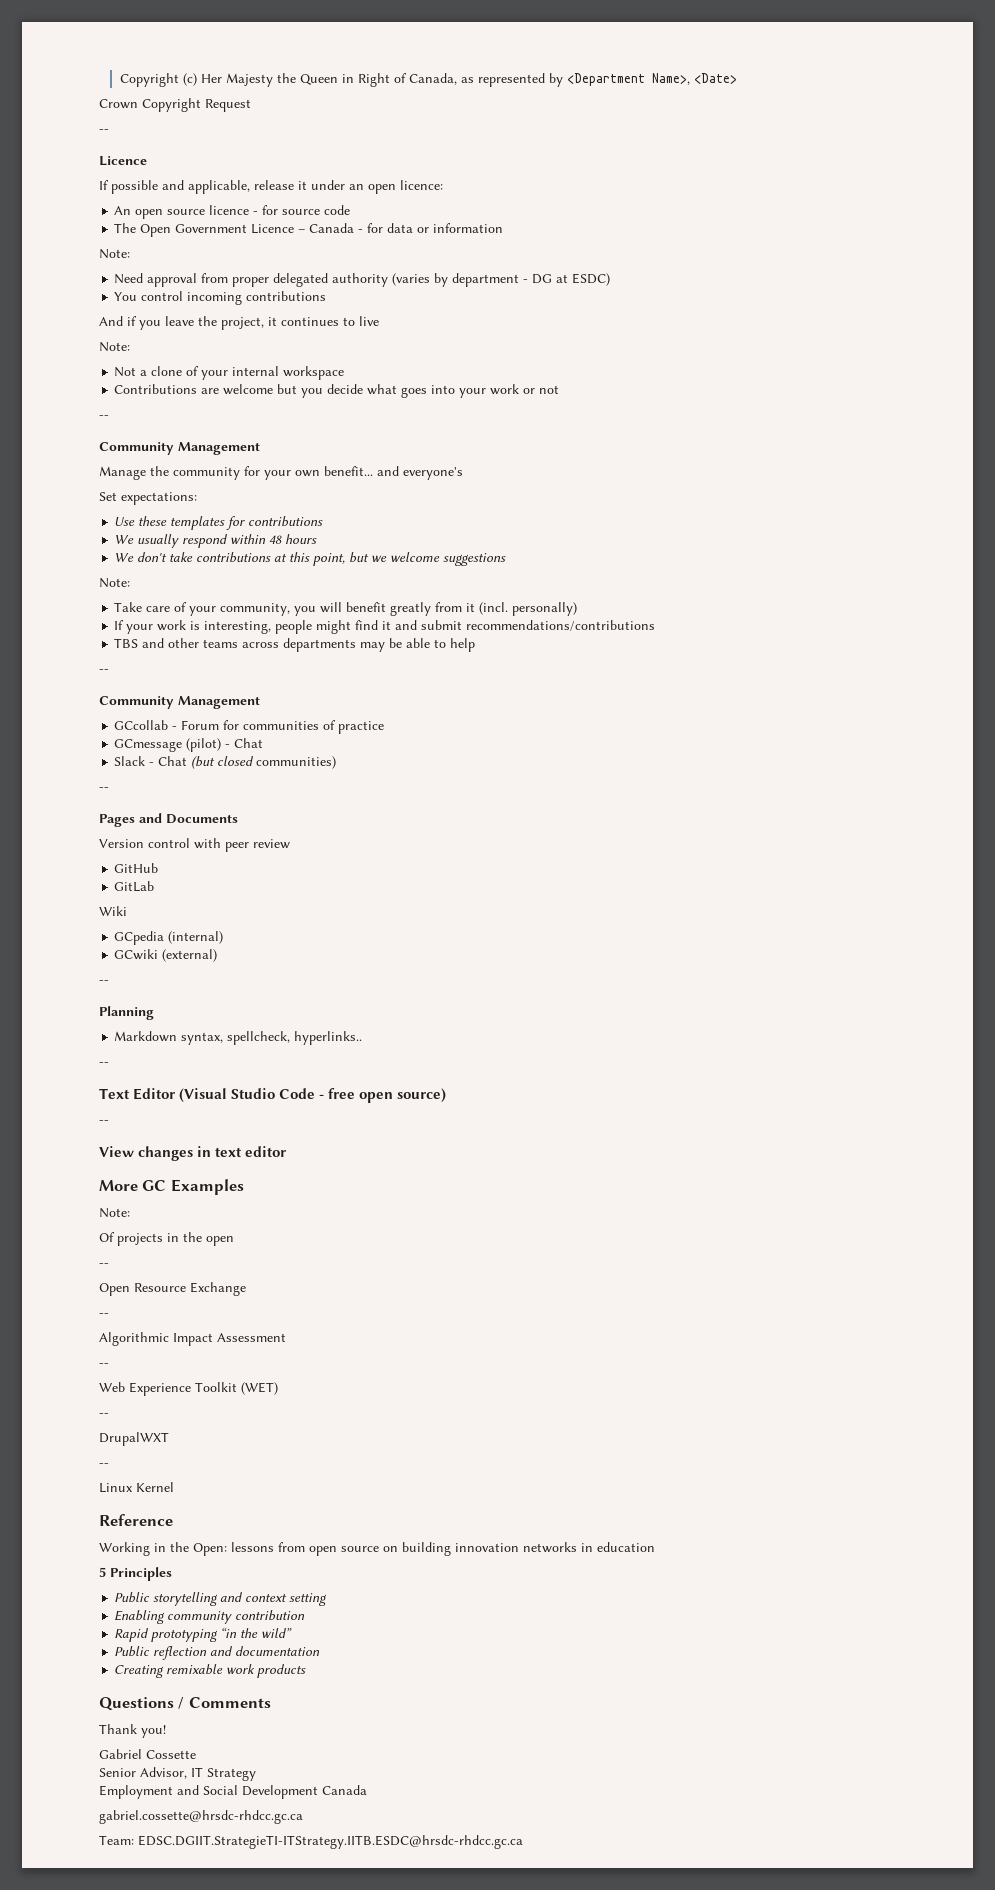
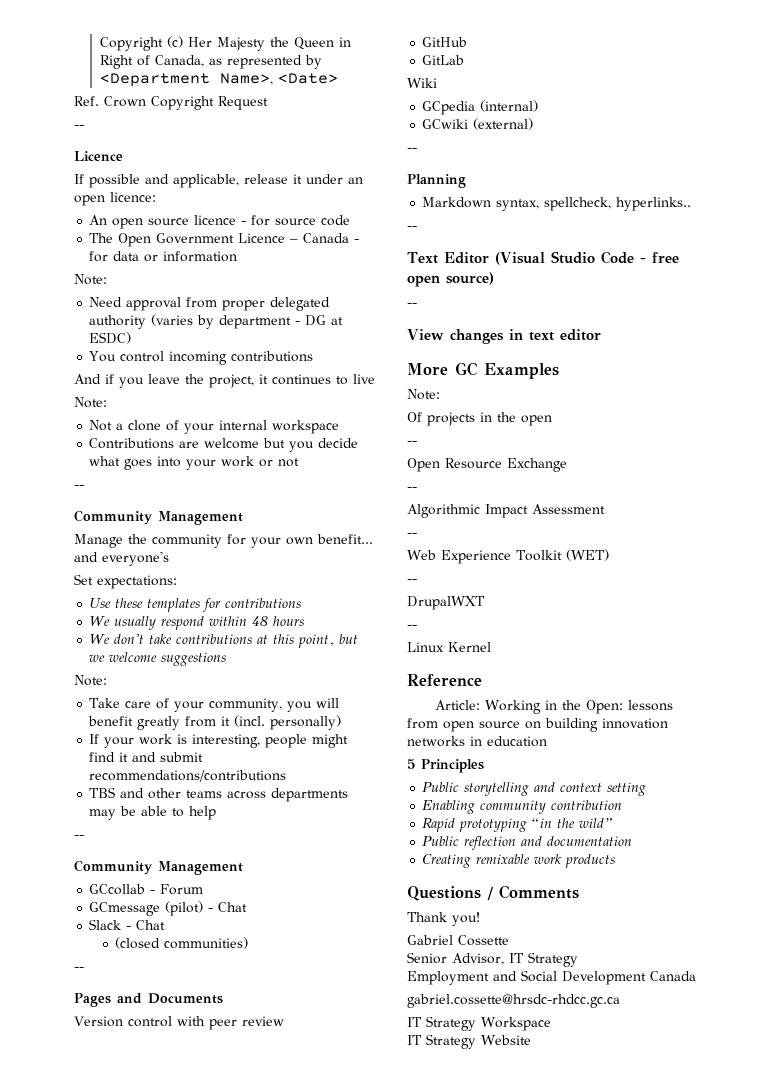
(737, 78) none -> [74,96,99,106] Ref.
[223,720,385,734] for communities of practice -> (204, 889) none
[191,756,255,769] (but closed -> [115,937,161,949] // (closed
(173, 1520) none -> [435,700,481,710] Article:
[99,1835,523,1849] Team: EDSC.DGIIT.StrategieTI-ITStrategy.IITB.ESDC@hrsdc-rhdcc.gc.ca -> [407,1016,551,1031] [407,1034,531,1049] IT Strategy Workspace // IT Strategy Website

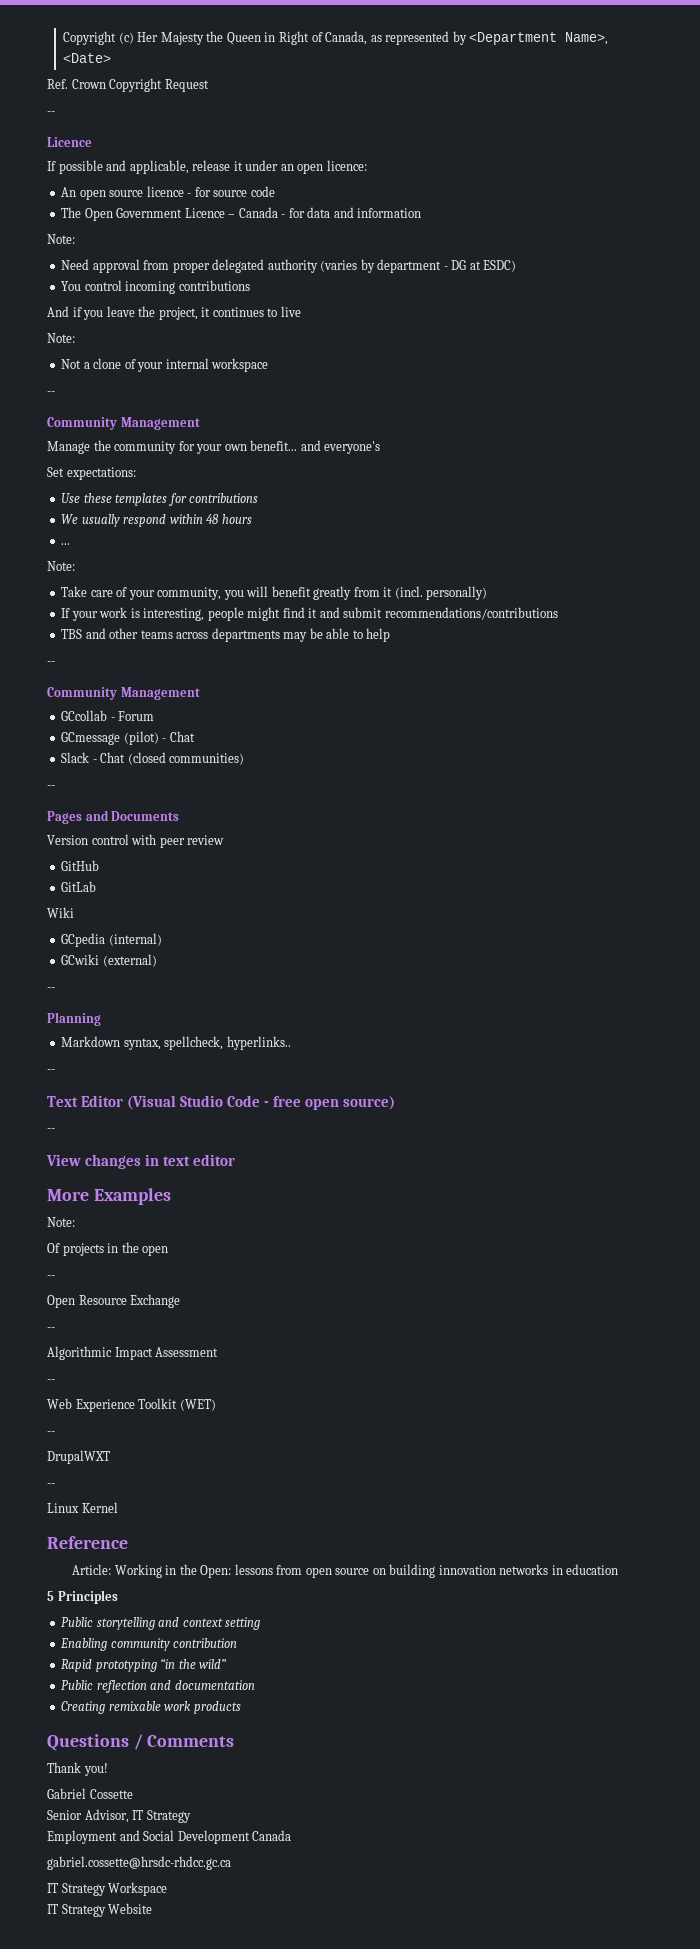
[144,254,159,262] or -> [333,207,354,218] and
[89,438,359,452] [89,456,300,470] // Contributions are welcome but you decide what goes into your work or not -> (269, 365) none
[89,634,359,648] [89,652,227,666] We don't take contributions at this point, but we welcome suggestions -> [61,543,71,545] ...
(166, 925) // -> (126, 757) none
[455,362,478,376] GC -> (89, 1195) none

